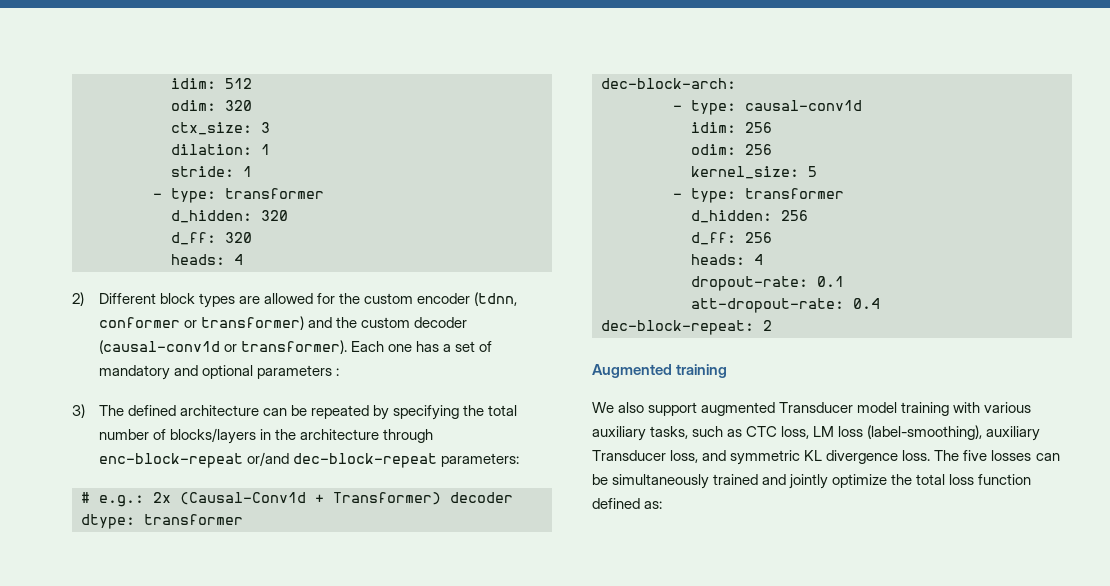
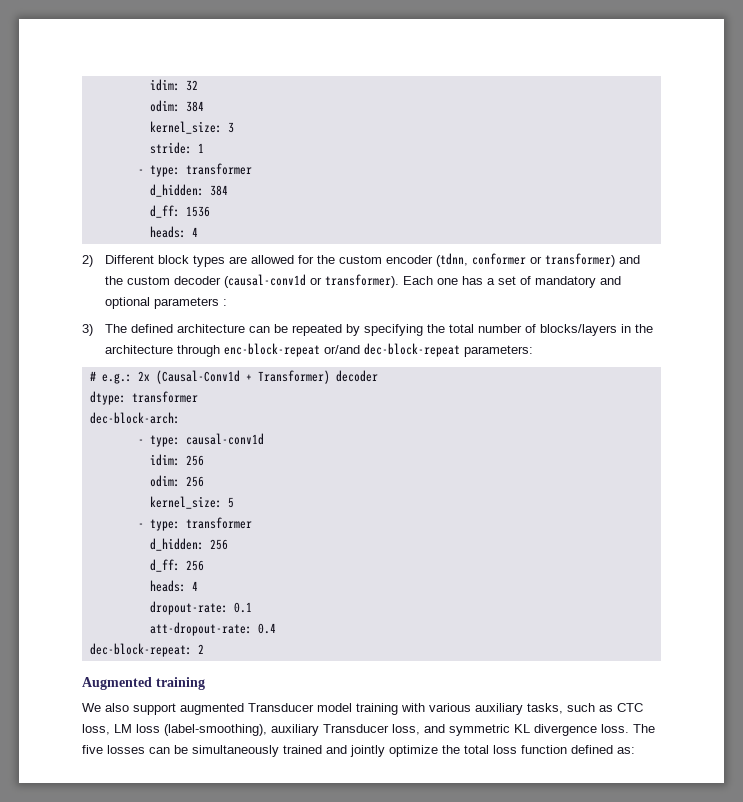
[171,78,252,89] [171,100,252,111] [171,122,252,135] idim: 512 // odim: 320 // ctx_size: -> [149,79,198,91] [149,100,204,112] [149,121,222,134] idim: 32 // odim: 384 // kernel_size:
[171,144,270,155] // dilation: 1 -> (234, 127) none
[261,210,288,221] [171,232,252,245] 320 // d_ff: 320 -> [209,185,228,196] [149,205,210,218] 384 // d_ff: 1536

